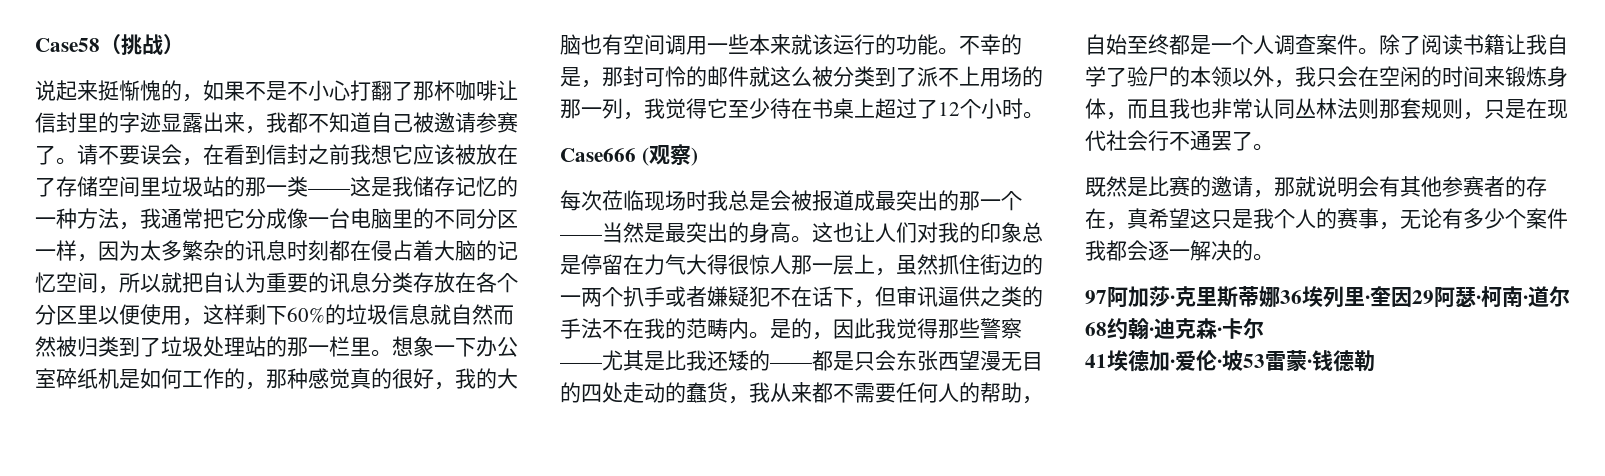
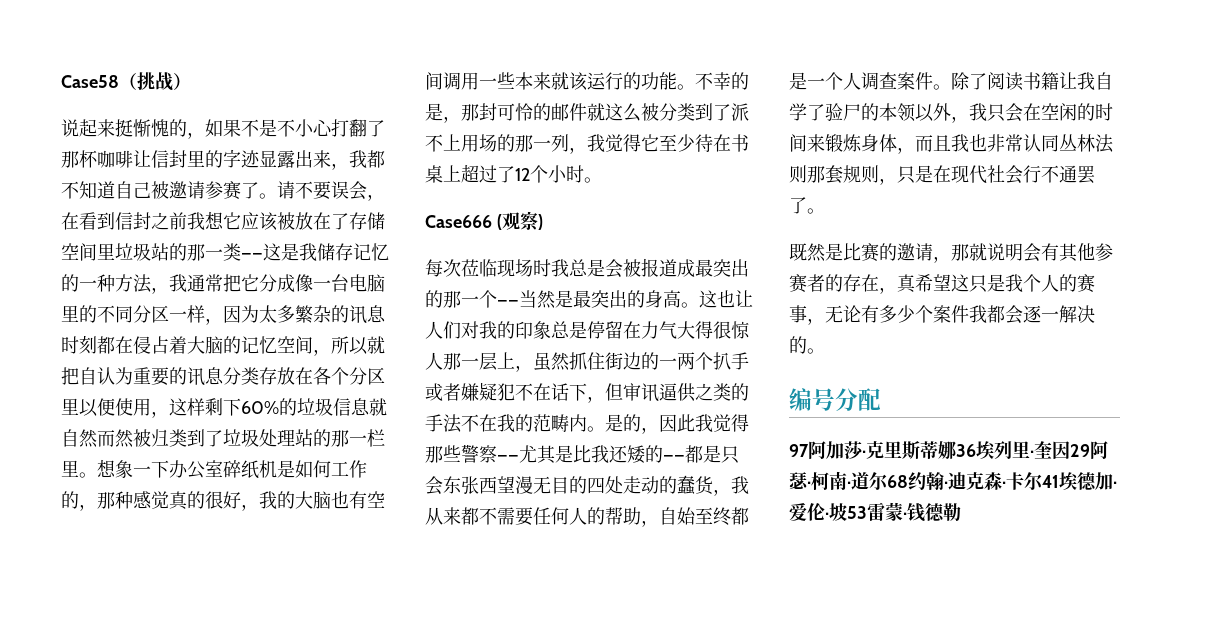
(1274, 257) none -> [789,388,881,411] // 编号分配
(1264, 328) // -> (1043, 481) none

